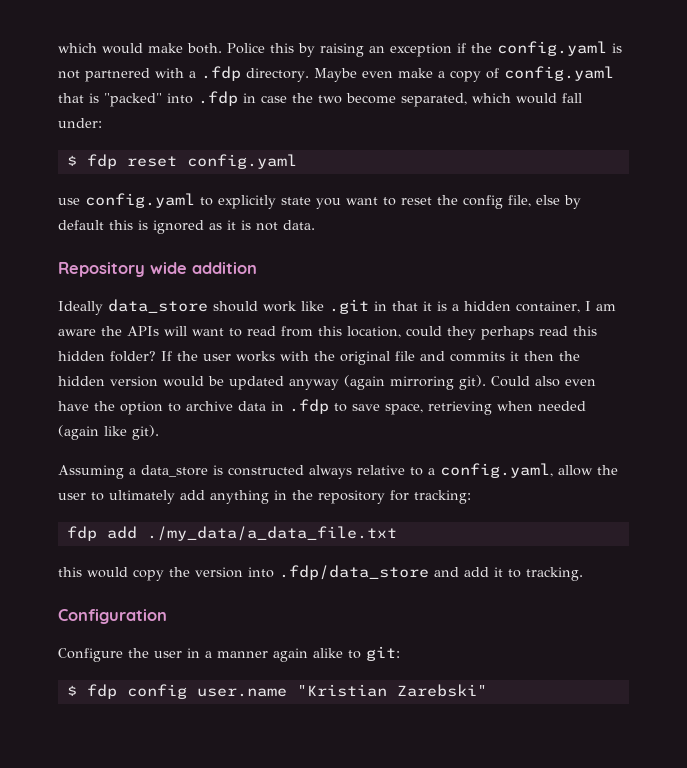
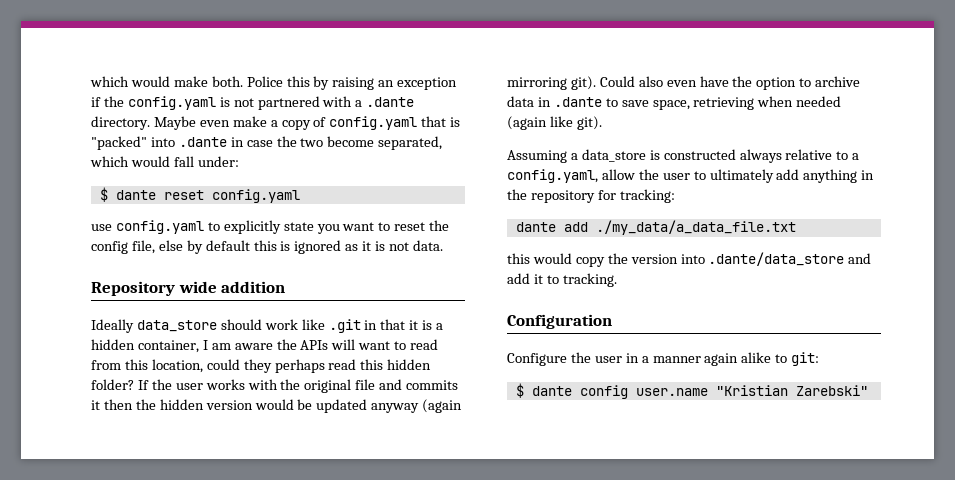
[201,66,241,81] .fdp -> [366,97,415,107] .dante
[198,91,238,106] .fdp -> [178,137,227,147] .dante
[86,154,117,169] fdp -> [115,190,156,200] dante
[289,399,329,414] .fdp -> [553,97,602,107] .dante
[66,526,97,541] fdp -> [515,222,556,232] dante
[279,565,429,580] .fdp/data_store -> [708,252,845,266] .dante/data_store
[86,684,117,699] fdp -> [531,386,572,396] dante

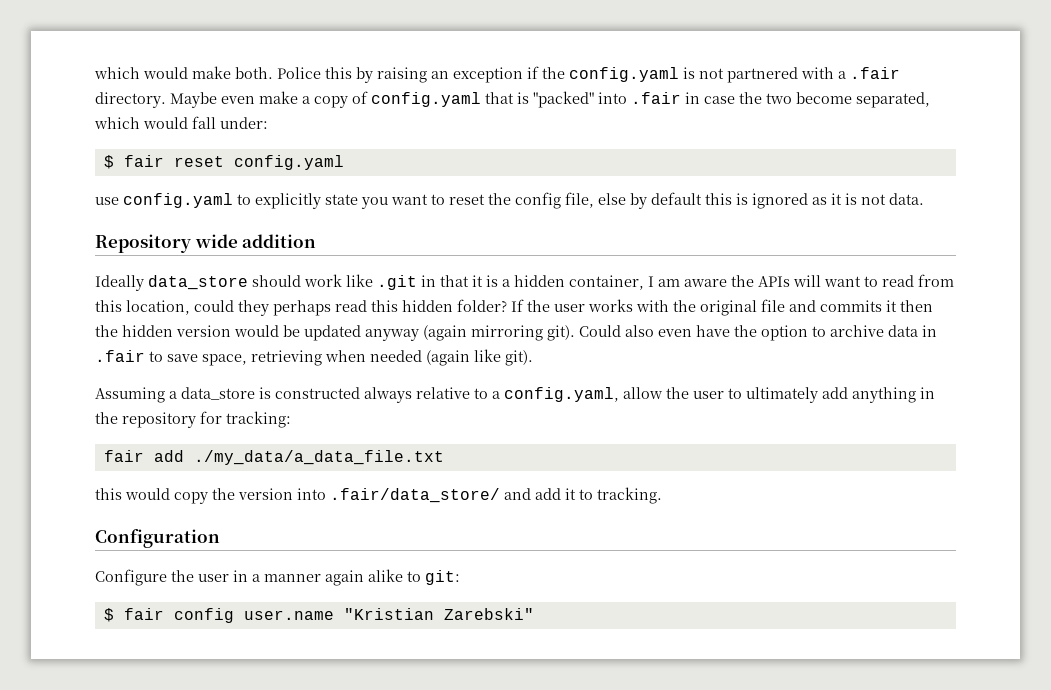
[366,97,415,107] .dante -> [850,67,900,79] .fair
[178,137,227,147] .dante -> [631,92,681,104] .fair
[115,190,156,200] dante -> [123,155,164,167] fair
[553,97,602,107] .dante -> [95,350,145,362] .fair
[515,222,556,232] dante -> [103,450,144,462] fair
[708,252,845,266] .dante/data_store -> [330,488,500,503] .fair/data_store/
[531,386,572,396] dante -> [123,608,164,620] fair

